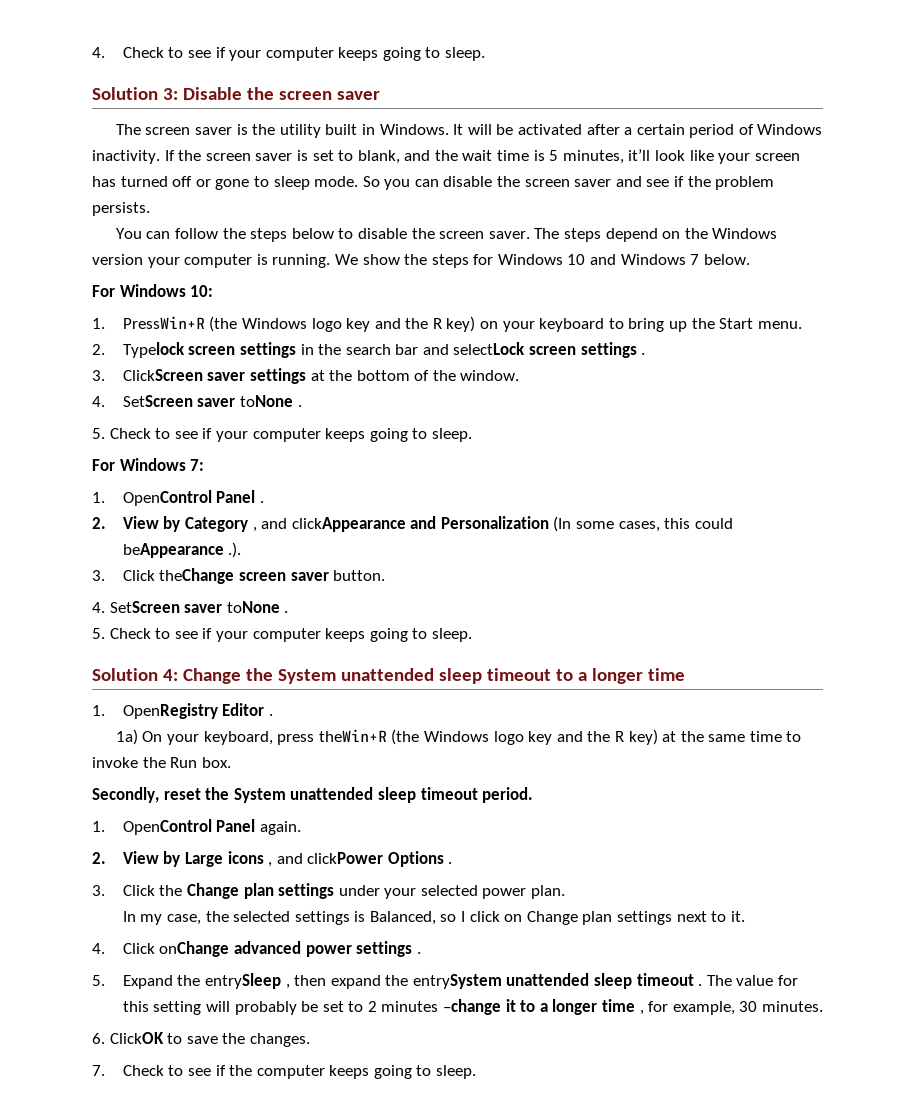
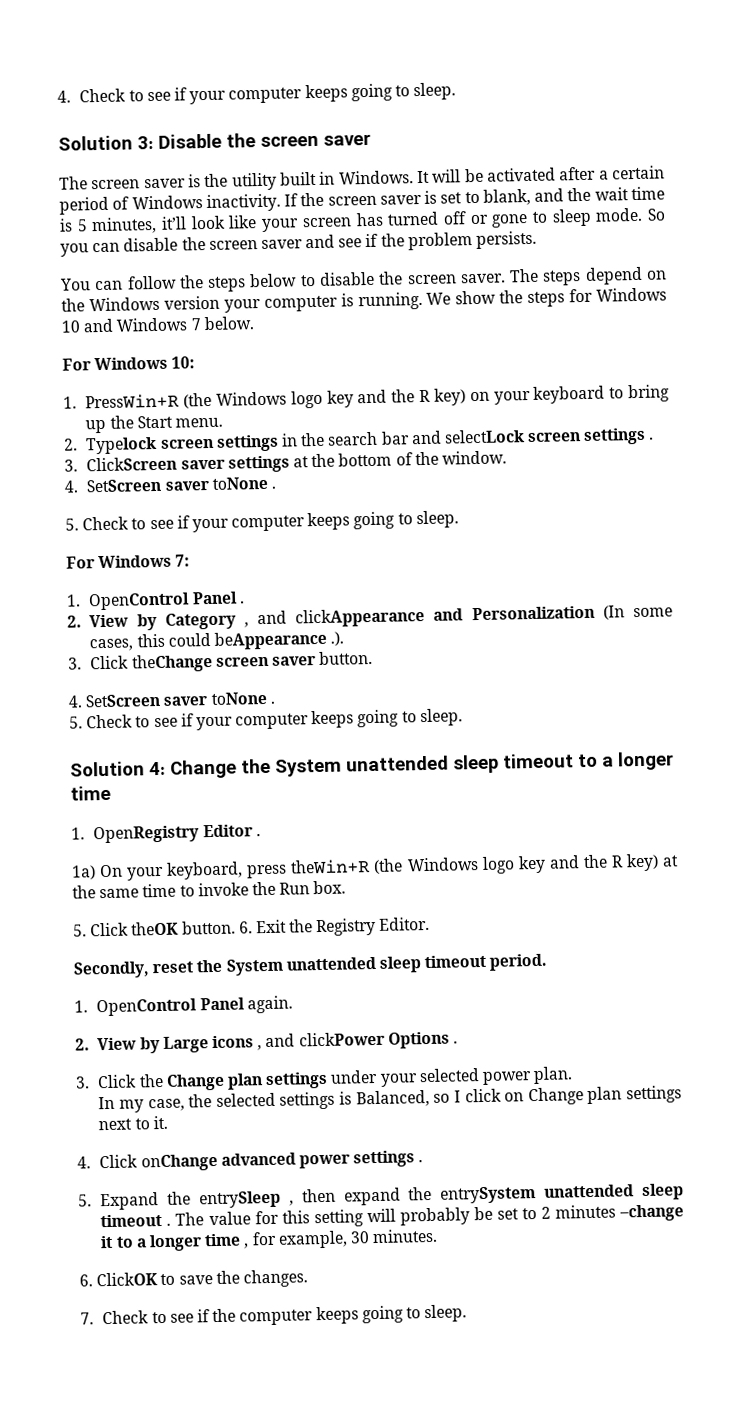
(231, 762) none -> [73,916,431,937] // 5. Click theOK button. 6. Exit the Registry Editor.

